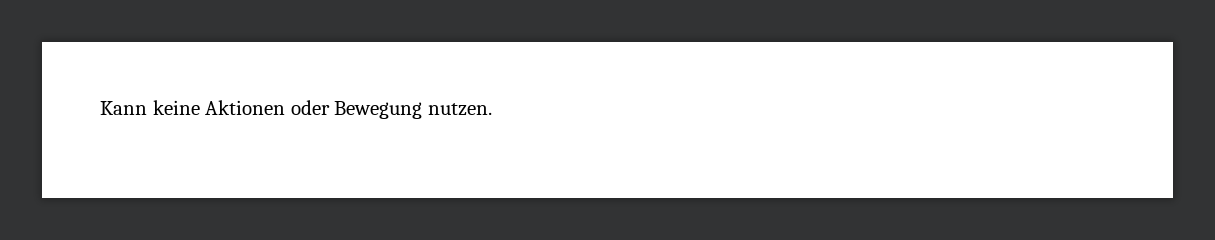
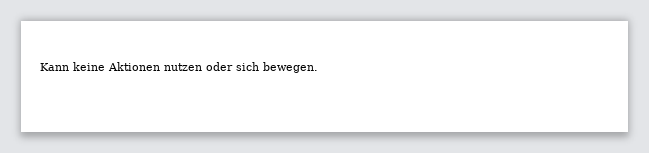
[290,100,492,119] oder Bewegung nutzen. -> [164,62,318,73] nutzen oder sich bewegen.

